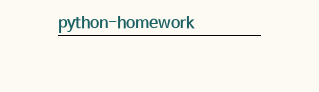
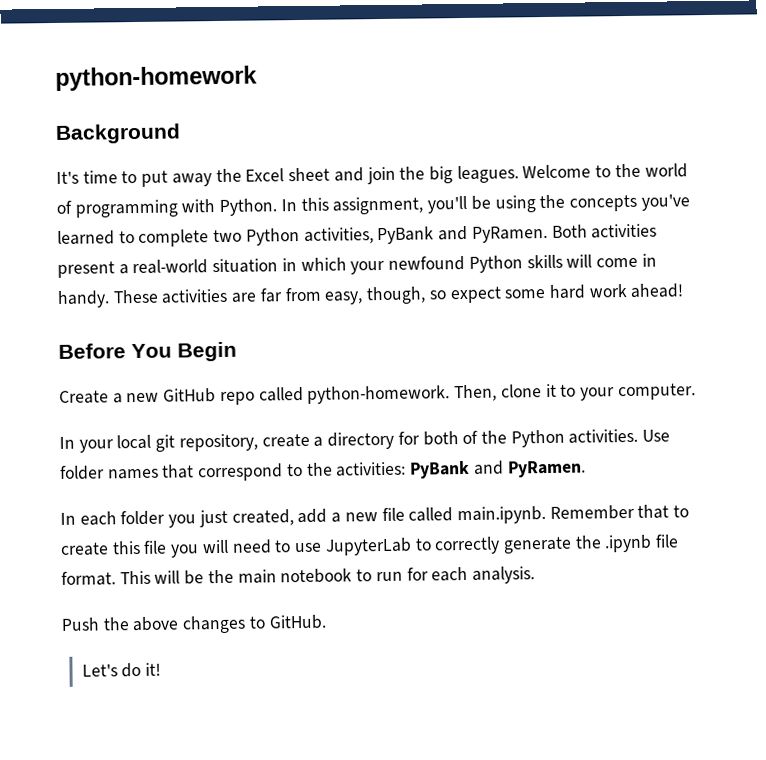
(195, 24) none -> [55,123,181,144] [56,163,688,187] [56,194,690,218] [57,223,658,247] [57,253,657,278] [57,283,685,308] [58,341,237,362] [59,383,696,406] [59,428,671,453] [60,460,586,482] [60,504,690,528] [60,534,680,558] [61,566,535,586] [61,614,327,634] [81,662,161,678] // Background // It's time to put away the Excel sheet and join the big leagues. Welcome to the world of programming with Python. In this assignment, you'll be using the concepts you've learned to complete two Python activities, PyBank and PyRamen. Both activities present a real-world situation in which your newfound Python skills will come in handy. These activities are far from easy, though, so expect some hard work ahead! // Before You Begin // Create a new GitHub repo called python-homework. Then, clone it to your computer. // In your local git repository, create a directory for both of the Python activities. Use folder names that correspond to the activities: PyBank and PyRamen. // In each folder you just created, add a new file called main.ipynb. Remember that to create this file you will need to use JupyterLab to correctly generate the .ipynb file format. This will be the main notebook to run for each analysis. // Push the above changes to GitHub. // Let's do it!

